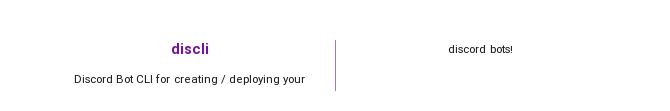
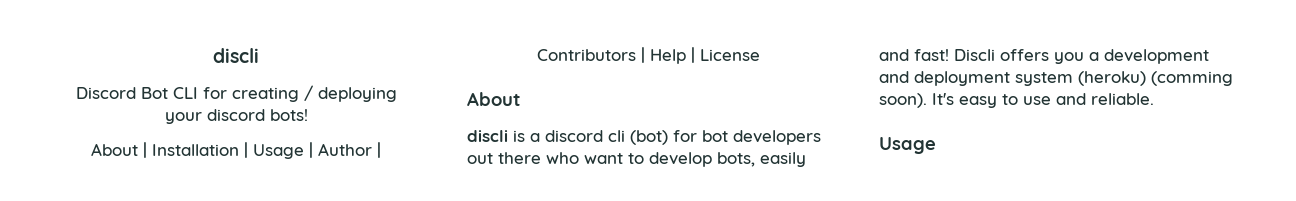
(513, 49) none -> [91,142,381,159] [536,47,760,64] [467,92,521,106] [467,130,821,145] [467,152,806,167] [879,49,1209,64] [879,71,1233,86] [879,93,1154,108] [879,137,936,154] // About | Installation | Usage | Author | Contributors | Help | License // About // discli is a discord cli (bot) for bot developers out there who want to develop bots, easily and fast! Discli offers you a development and deployment system (heroku) (comming soon). It's easy to use and reliable. // Usage

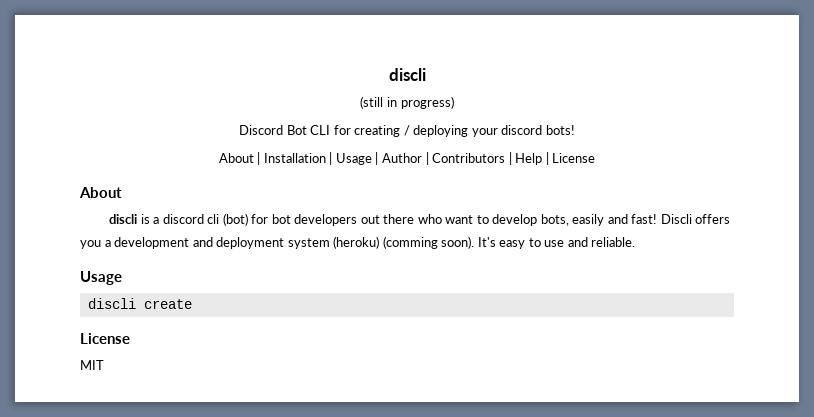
[213,48,259,63] discli -> [388,68,426,81] [360,96,454,109] discli // (still in progress)
(936, 145) none -> [87,298,192,309] [80,333,130,344] [80,360,104,370] // discli create // License // MIT

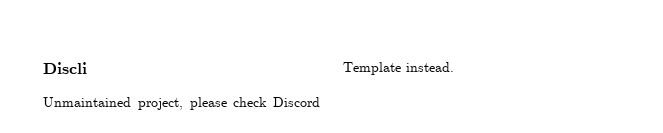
[388,68,426,81] [360,96,454,109] [239,125,575,137] [218,152,596,165] [79,187,122,198] [109,213,731,226] [80,236,636,249] [80,271,122,285] [87,298,192,309] [80,333,130,344] [80,360,104,370] discli // (still in progress) // Discord Bot CLI for creating / deploying your discord bots! // About | Installation | Usage | Author | Contributors | Help | License // About // discli is a discord cli (bot) for bot developers out there who want to develop bots, easily and fast! Discli offers you a development and deployment system (heroku) (comming soon). It's easy to use and reliable. // Usage // discli create // License // MIT -> [43,62,87,74] [43,97,320,110] [343,62,454,75] Discli // Unmaintained project, please check Discord Template instead.

